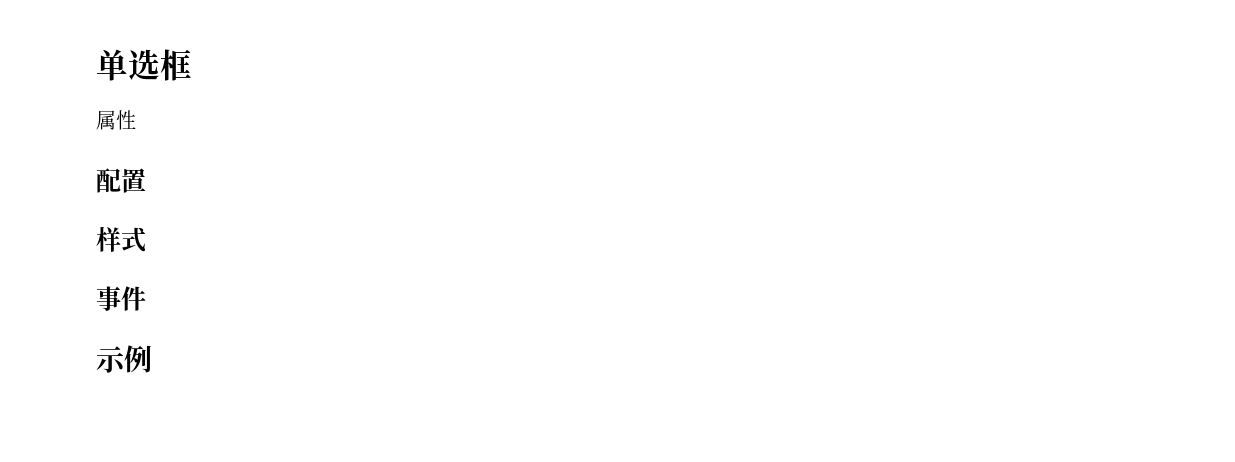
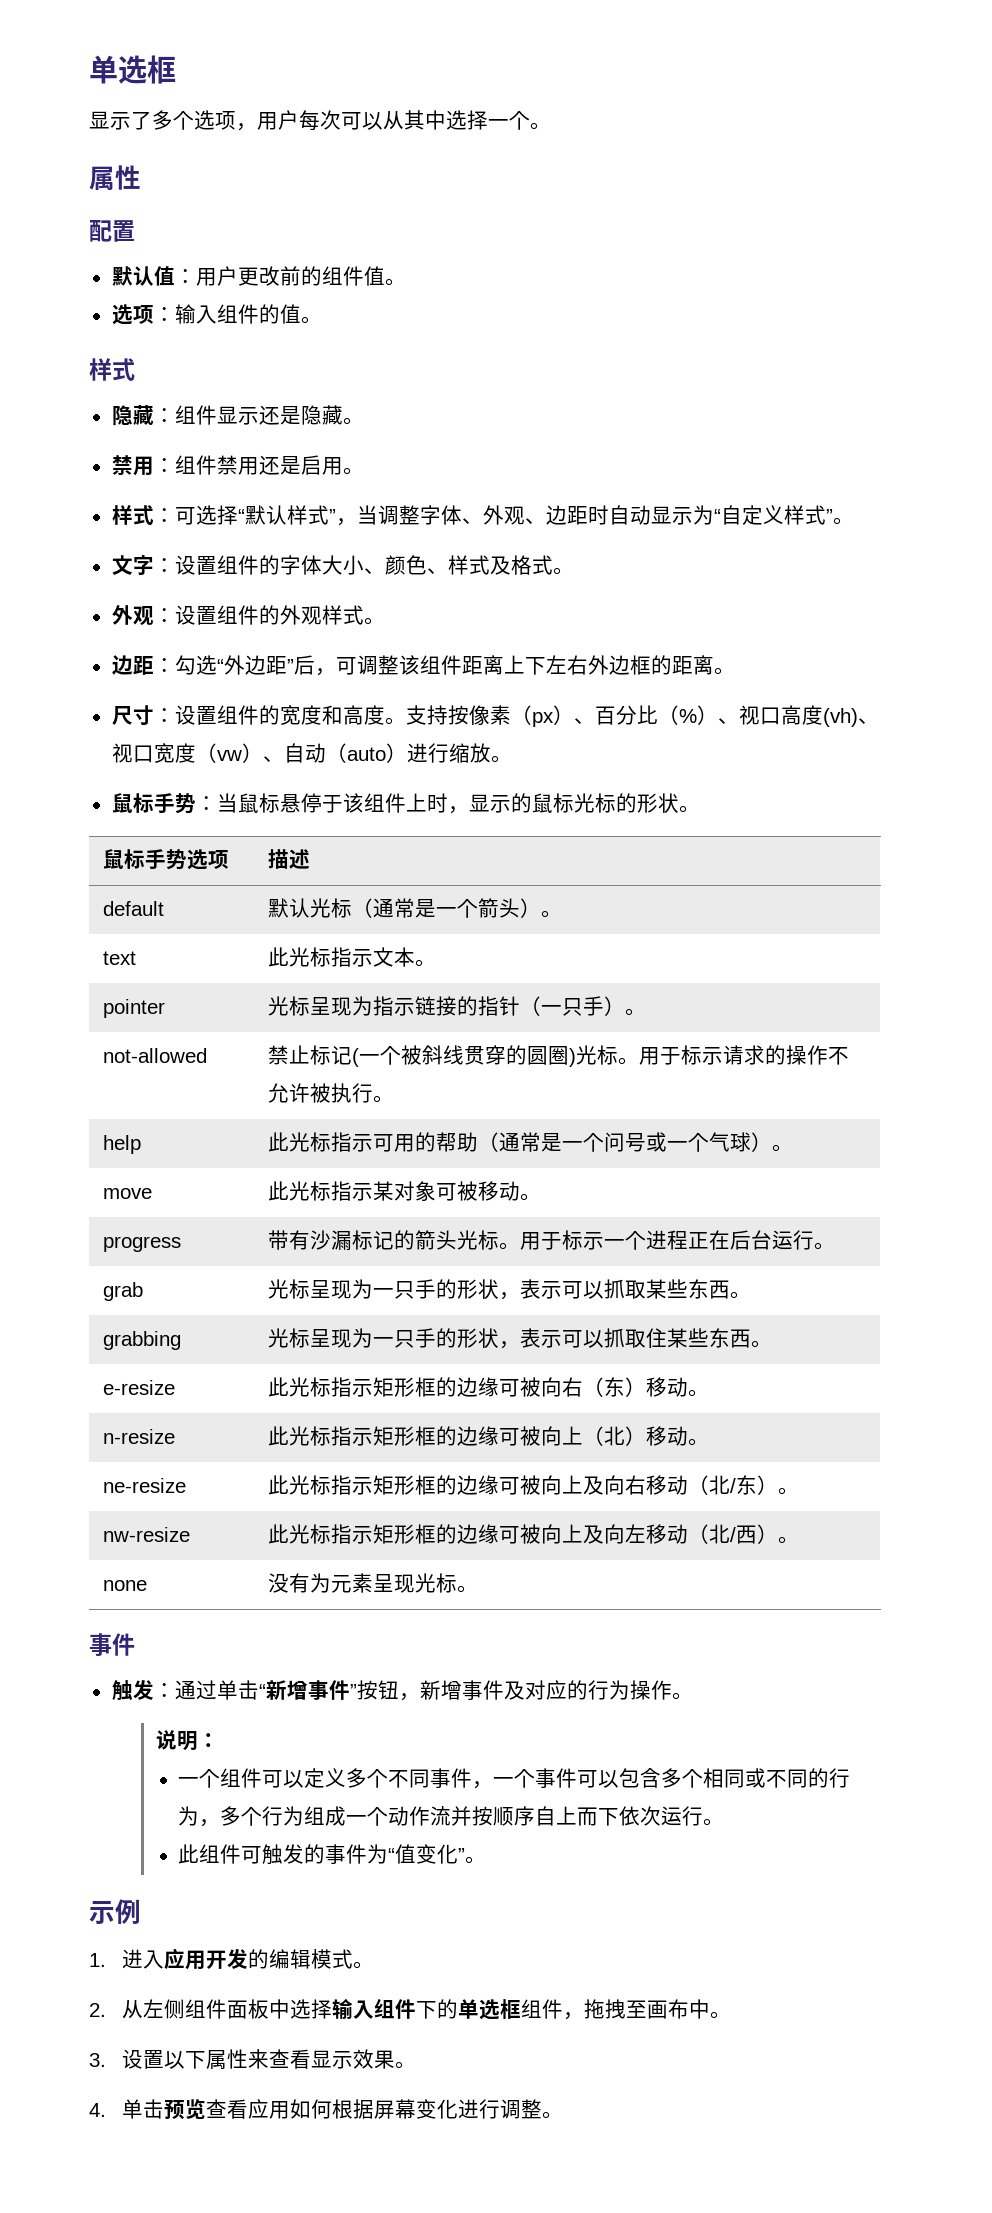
[96,110,136,130] [96,168,146,193] [96,227,146,253] [96,286,146,311] [96,345,152,373] 属性 // 配置 // 样式 // 事件 // 示例 -> [89,110,551,131] [89,165,141,190] [89,220,135,242] [111,266,406,286] [111,304,322,325] [89,358,135,381] [111,405,364,426] [111,455,364,476] [111,505,854,526] [111,555,574,575] [111,605,385,626] [111,655,735,676] [111,705,879,727] [111,743,512,763] [111,793,700,814] [103,849,230,870] [268,849,311,869] [103,901,165,916] [268,898,563,918] [103,951,137,965] [268,947,437,967] [103,999,166,1018] [268,996,647,1016] [103,1048,208,1063] [268,1045,850,1067] [268,1083,395,1103] [103,1135,142,1154] [268,1132,794,1152] [103,1188,153,1199] [268,1181,542,1201] [103,1236,182,1252] [268,1230,836,1250] [103,1282,144,1301] [268,1279,752,1300] [103,1331,182,1350] [268,1328,773,1349] [103,1380,176,1395] [268,1377,710,1397] [103,1429,176,1444] [268,1426,710,1446] [103,1478,187,1493] [268,1475,800,1495] [103,1527,191,1542] [268,1524,800,1544] [103,1580,148,1591] [268,1573,479,1593] [89,1633,135,1656] [111,1680,693,1701] [155,1730,219,1751] [178,1768,851,1789] [178,1806,725,1827] [178,1844,487,1865] [89,1899,141,1924] [89,1948,375,1970] [89,1999,732,2020] [89,2049,417,2070] [89,2099,564,2120] 显示了多个选项，用户每次可以从其中选择一个。 // 属性 // 配置 // 默认值：用户更改前的组件值。 // 选项：输入组件的值。 // 样式 // 隐藏：组件显示还是隐藏。 // 禁用：组件禁用还是启用。 // 样式：可选择“默认样式”，当调整字体、外观、边距时自动显示为“自定义样式”。 // 文字：设置组件的字体大小、颜色、样式及格式。 // 外观：设置组件的外观样式。 // 边距：勾选“外边距”后，可调整该组件距离上下左右外边框的距离。 // 尺寸：设置组件的宽度和高度。支持按像素（px）、百分比（%）、视口高度(vh)、视口宽度（vw）、自动（auto）进行缩放。 // 鼠标手势：当鼠标悬停于该组件上时，显示的鼠标光标的形状。 // 鼠标手势选项 | 描述 // default | 默认光标（通常是一个箭头）。 // text | 此光标指示文本。 // pointer | 光标呈现为指示链接的指针（一只手）。 // not-allowed | 禁止标记(一个被斜线贯穿的圆圈)光标。用于标示请求的操作不允许被执行。 // help | 此光标指示可用的帮助（通常是一个问号或一个气球）。 // move | 此光标指示某对象可被移动。 // progress | 带有沙漏标记的箭头光标。用于标示一个进程正在后台运行。 // grab | 光标呈现为一只手的形状，表示可以抓取某些东西。 // grabbing | 光标呈现为一只手的形状，表示可以抓取住某些东西。 // e-resize | 此光标指示矩形框的边缘可被向右（东）移动。 // n-resize | 此光标指示矩形框的边缘可被向上（北）移动。 // ne-resize | 此光标指示矩形框的边缘可被向上及向右移动（北/东）。 // nw-resize | 此光标指示矩形框的边缘可被向上及向左移动（北/西）。 // none | 没有为元素呈现光标。 // 事件 // 触发：通过单击“新增事件”按钮，新增事件及对应的行为操作。 // 说明： // 一个组件可以定义多个不同事件，一个事件可以包含多个相同或不同的行为，多个行为组成一个动作流并按顺序自上而下依次运行。 // 此组件可触发的事件为“值变化”。 // 示例 // 1.进入应用开发的编辑模式。 // 2.从左侧组件面板中选择输入组件下的单选框组件，拖拽至画布中。 // 3.设置以下属性来查看显示效果。 // 4.单击预览查看应用如何根据屏幕变化进行调整。

